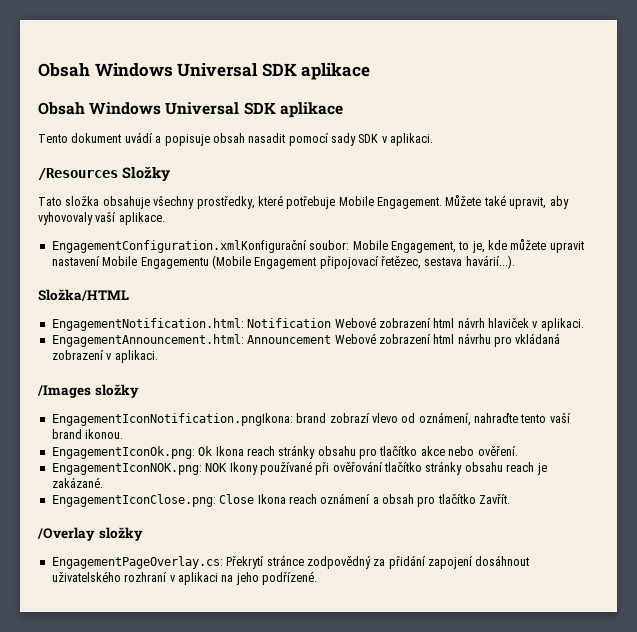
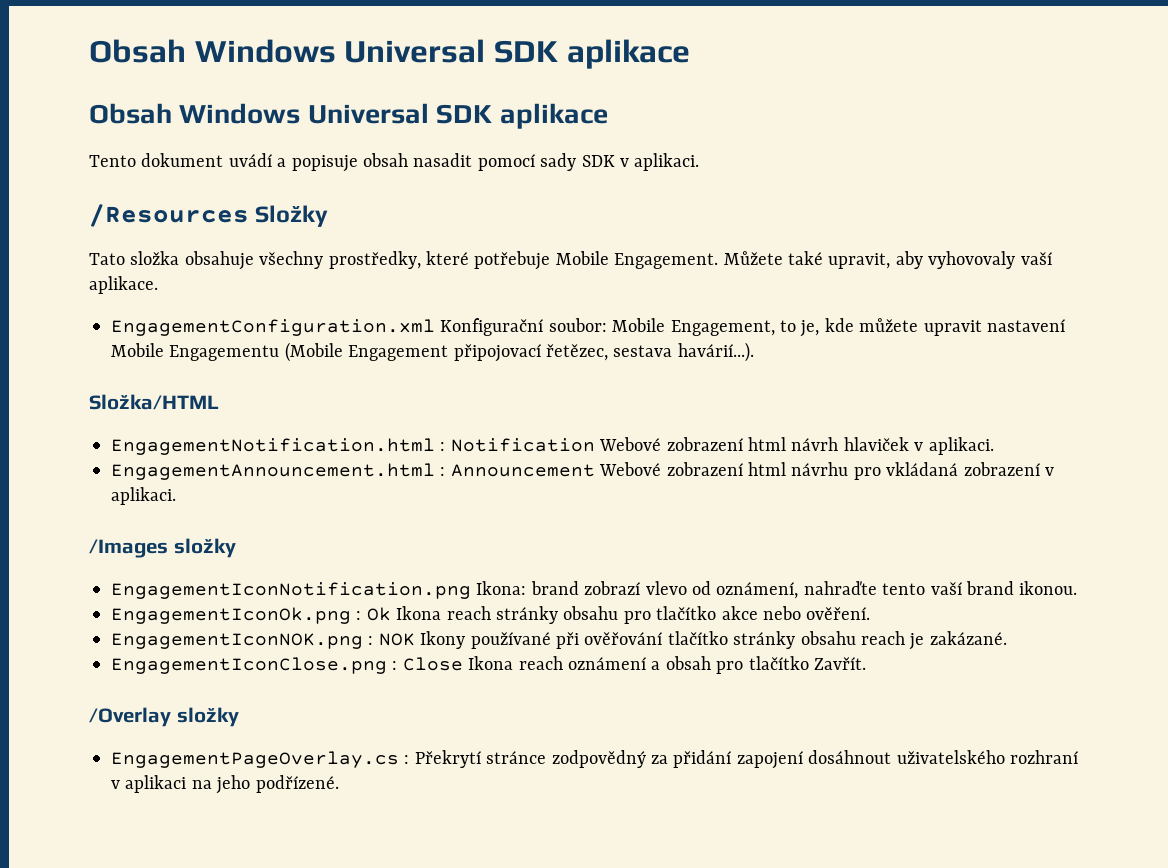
[51,240,307,253] EngagementConfiguration.xmlKonfigurační -> [111,318,544,336] EngagementConfiguration.xml Konfigurační
[51,318,244,331] EngagementNotification.html: -> [111,438,446,455] EngagementNotification.html :
[51,334,244,347] EngagementAnnouncement.html: -> [111,463,446,480] EngagementAnnouncement.html :
[51,413,293,426] EngagementIconNotification.pngIkona: -> [111,581,527,599] EngagementIconNotification.png Ikona:
[51,446,195,459] EngagementIconOk.png: -> [111,607,362,624] EngagementIconOk.png :
[51,463,202,475] EngagementIconNOK.png: -> [111,633,374,649] EngagementIconNOK.png :
[51,494,216,507] EngagementIconClose.png: -> [111,657,398,674] EngagementIconClose.png :
[51,556,223,569] EngagementPageOverlay.cs: -> [111,751,410,768] EngagementPageOverlay.cs :

